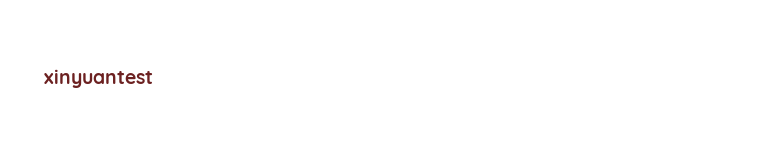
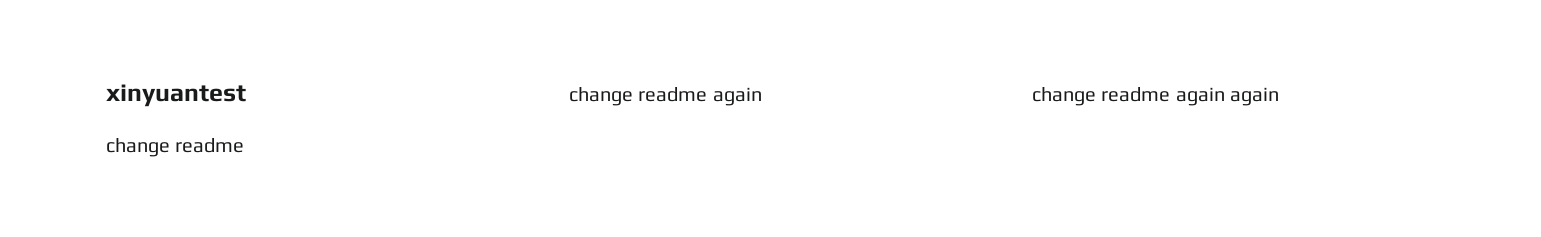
(153, 78) none -> [106,138,245,157] [569,87,762,106] [1032,87,1280,106] // change readme // change readme again // change readme again again

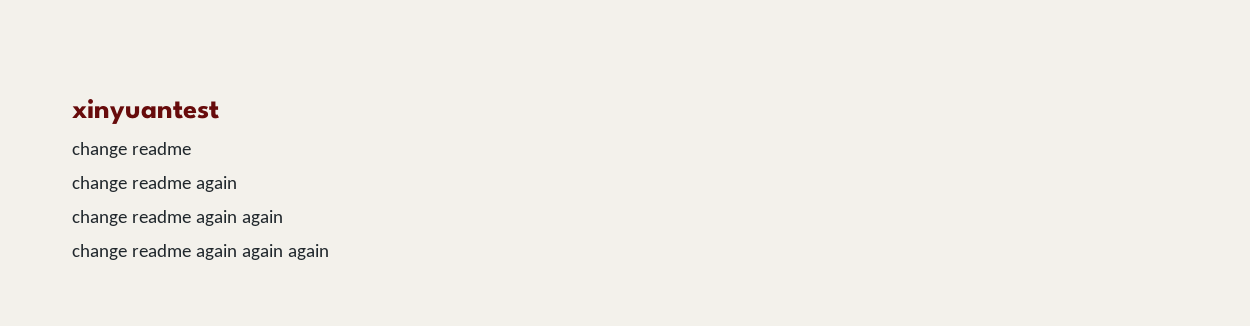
(1280, 96) none -> [72,244,329,260] // change readme again again again

